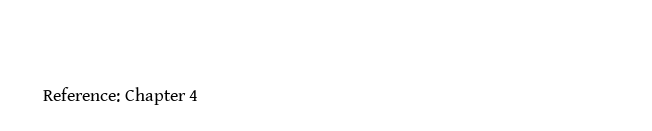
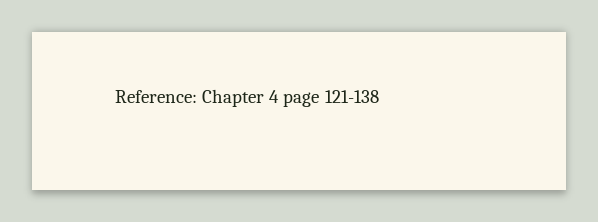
(199, 95) none -> [283,90,379,107] page 121-138

